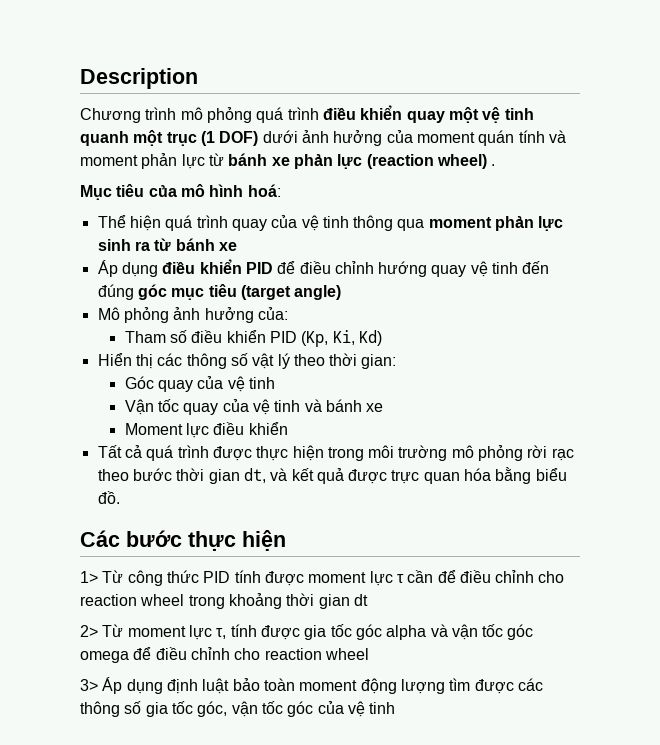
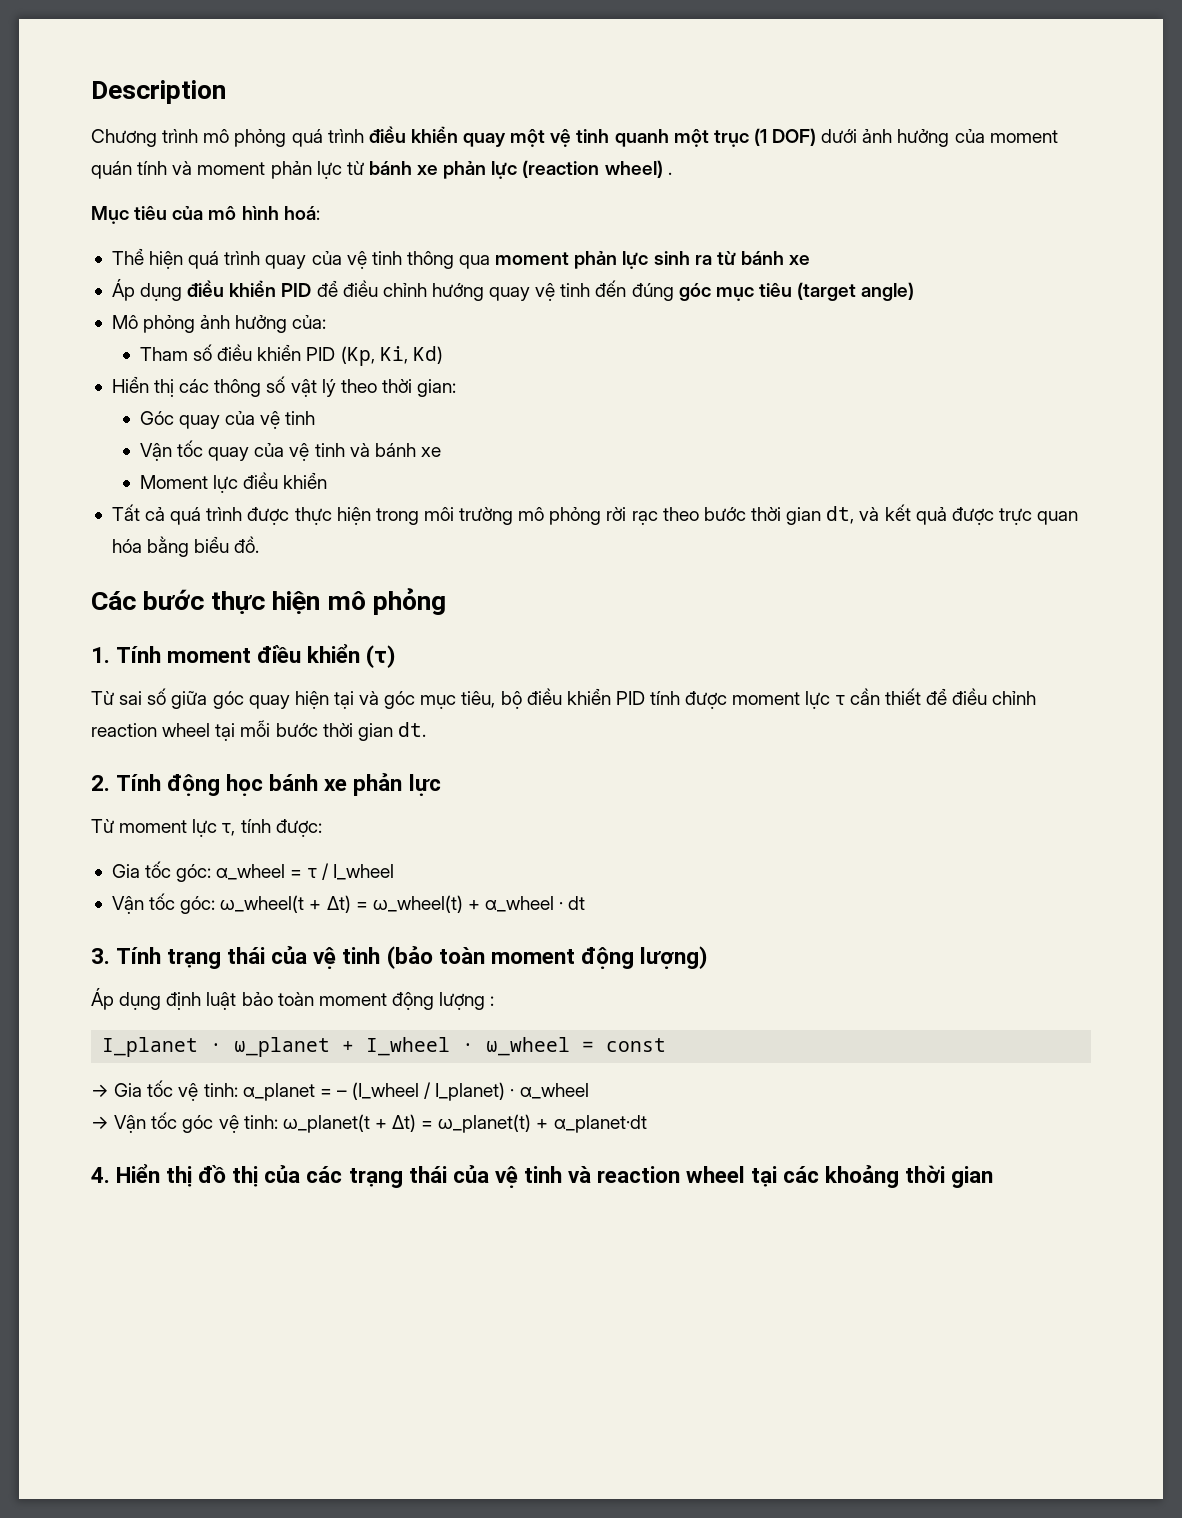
[80,570,199,586] // 1> Từ công thức -> [327,588,446,615] [91,644,396,668] [91,688,611,709] mô phỏng // 1. Tính moment điều khiển (τ) // Từ sai số giữa góc quay hiện tại và góc mục tiêu, bộ điều khiển
[437,570,565,583] [80,593,368,609] [80,625,98,637] để điều chỉnh cho reaction wheel trong khoảng thời gian dt // 2> -> [884,688,1037,705] [91,720,426,741] [91,773,441,796] thiết để điều chỉnh reaction wheel tại mỗi bước thời gian dt. // 2. Tính động học bánh xe phản lực //
[260,624,534,640] [80,647,369,663] [80,679,98,691] được gia tốc góc alpha và vận tốc góc omega để điều chỉnh cho reaction wheel // 3> -> [275,819,322,837] [111,861,394,882] [111,893,586,914] [91,946,707,969] được: // Gia tốc góc: α_wheel = τ / I_wheel // Vận tốc góc: ω_wheel(t + Δt) = ω_wheel(t) + α_wheel · dt // 3. Tính trạng thái của vệ tinh (bảo toàn moment động lượng) //
[449,678,543,694] [80,701,396,717] tìm được các thông số gia tốc góc, vận tốc góc của vệ tinh -> [490,996,495,1006] [102,1037,667,1057] [91,1080,589,1101] [91,1112,647,1133] [91,1164,994,1188] : // I_planet · ω_planet + I_wheel · ω_wheel = const // → Gia tốc vệ tinh: α_planet = – (I_wheel / I_planet) · α_wheel // → Vận tốc góc vệ tinh: ω_planet(t + Δt) = ω_planet(t) + α_planet·dt // 4. Hiển thị đồ thị của các trạng thái của vệ tinh và reaction wheel tại các khoảng thời gian

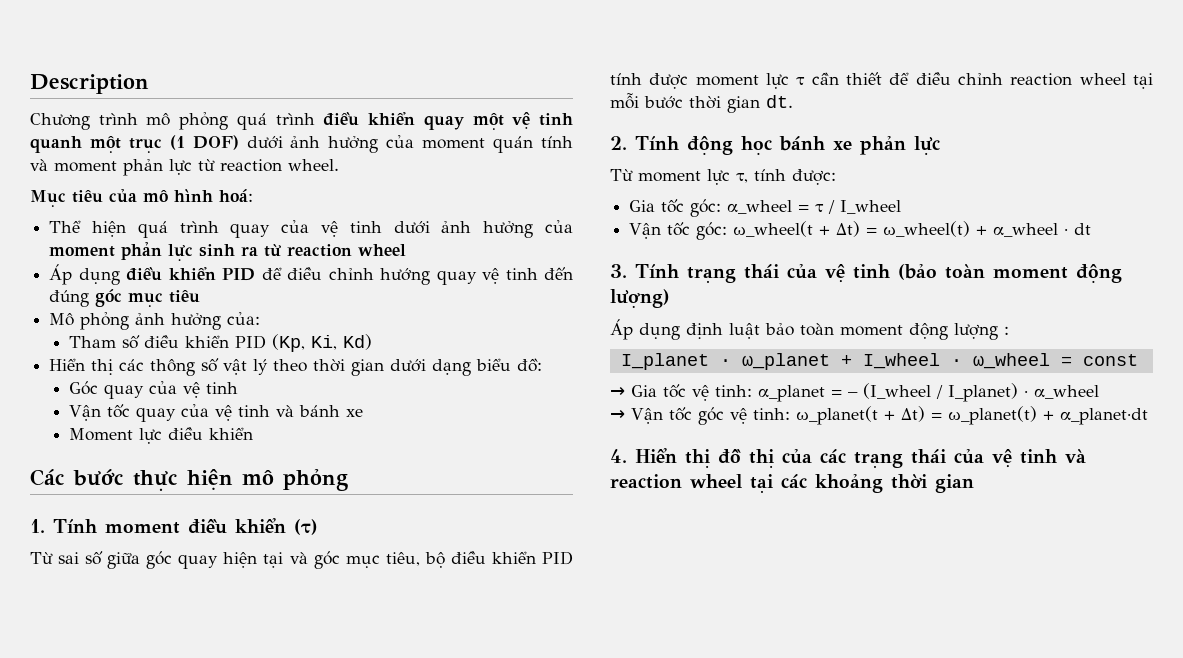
[368,160,672,179] bánh xe phản lực (reaction wheel) . -> [220,159,339,172] reaction wheel.
[406,251,491,269] thông qua -> [393,220,574,238] dưới ảnh hưởng của
[740,251,811,265] bánh xe -> [287,244,407,257] reaction wheel
[797,282,915,301] (target angle) -> (201, 296) none
[417,379,457,397] gian: -> [351,358,543,376] gian dưới dạng biểu đồ:
[111,504,1079,525] [111,536,260,557] // Tất cả quá trình được thực hiện trong môi trường mô phỏng rời rạc theo bước thời gian dt, và kết quả được trực quan hóa bằng biểu đồ. -> (254, 433) none

